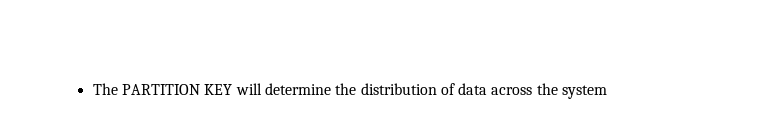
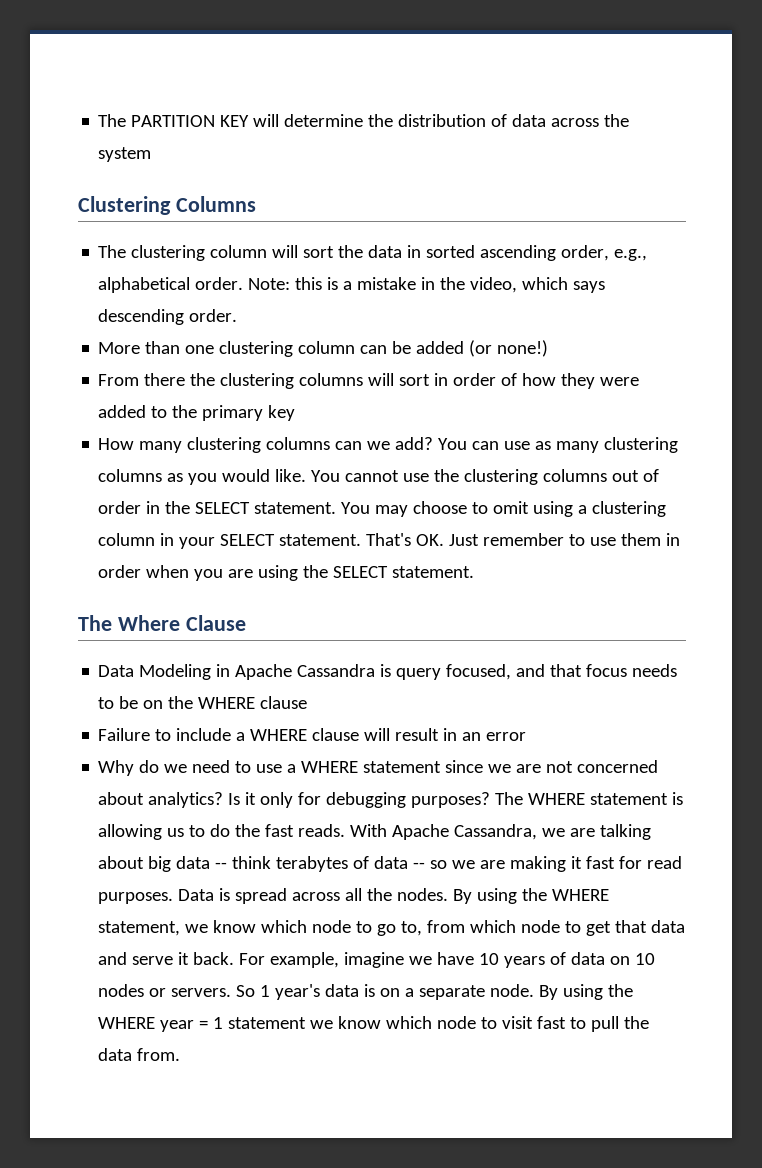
(608, 92) none -> [78,196,256,215] [98,245,648,261] [98,277,606,293] [98,309,238,325] [98,340,549,357] [98,373,640,389] [98,405,296,421] [98,437,679,453] [98,469,660,485] [98,501,667,517] [98,533,681,549] [98,565,475,581] [78,615,246,631] [98,664,678,680] [98,696,308,709] [98,728,527,741] [98,760,659,776] [98,792,684,808] [98,824,652,840] [98,856,683,872] [98,888,610,904] [98,920,686,936] [98,952,656,968] [98,984,634,1000] [98,1016,650,1032] [98,1048,181,1061] // Clustering Columns // The clustering column will sort the data in sorted ascending order, e.g., alphabetical order. Note: this is a mistake in the video, which says descending order. // More than one clustering column can be added (or none!) // From there the clustering columns will sort in order of how they were added to the primary key // How many clustering columns can we add? You can use as many clustering columns as you would like. You cannot use the clustering columns out of order in the SELECT statement. You may choose to omit using a clustering column in your SELECT statement. That's OK. Just remember to use them in order when you are using the SELECT statement. // The Where Clause // Data Modeling in Apache Cassandra is query focused, and that focus needs to be on the WHERE clause // Failure to include a WHERE clause will result in an error // Why do we need to use a WHERE statement since we are not concerned about analytics? Is it only for debugging purposes? The WHERE statement is allowing us to do the fast reads. With Apache Cassandra, we are talking about big data -- think terabytes of data -- so we are making it fast for read purposes. Data is spread across all the nodes. By using the WHERE statement, we know which node to go to, from which node to get that data and serve it back. For example, imagine we have 10 years of data on 10 nodes or servers. So 1 year's data is on a separate node. By using the WHERE year = 1 statement we know which node to visit fast to pull the data from.

